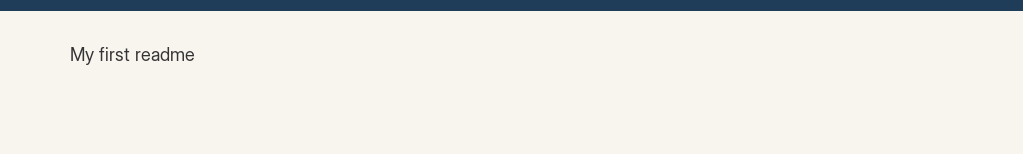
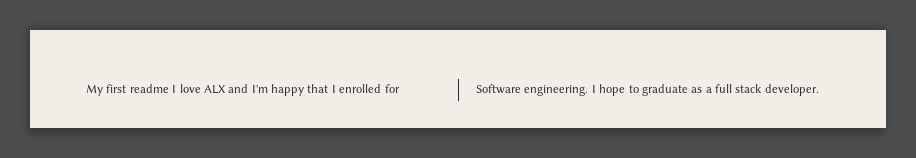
(195, 54) none -> [172,84,819,96] I love ALX and I'm happy that I enrolled for Software engineering. I hope to graduate as a full stack developer.

